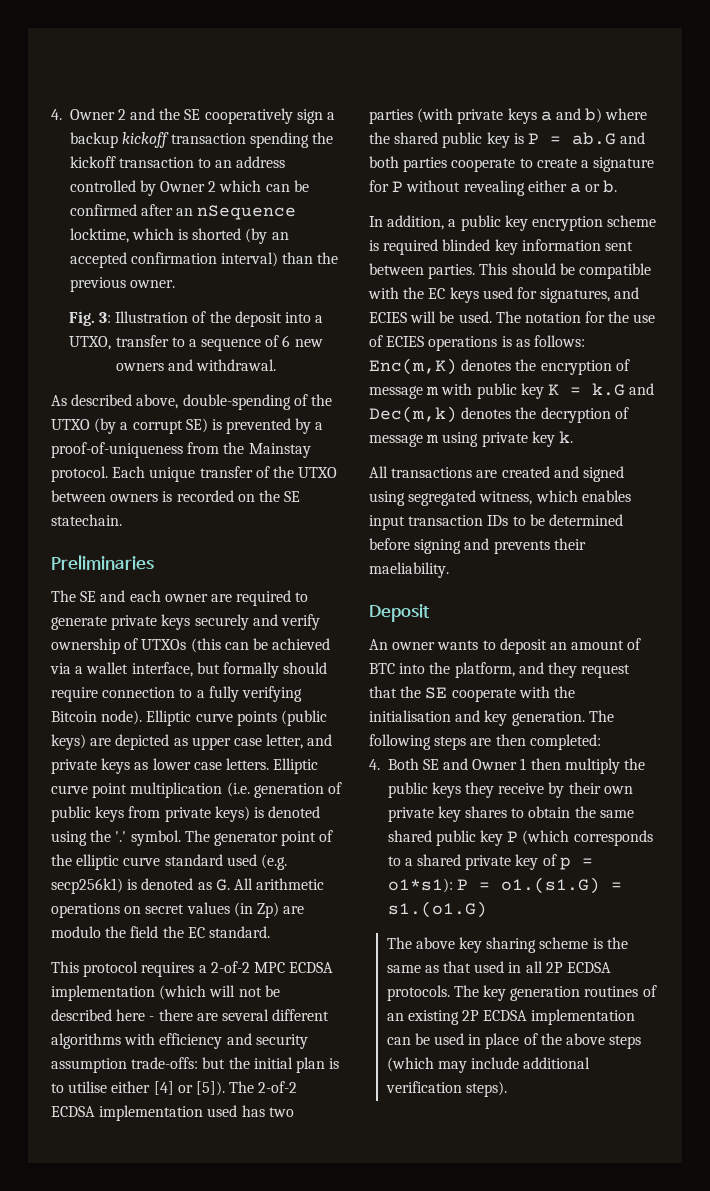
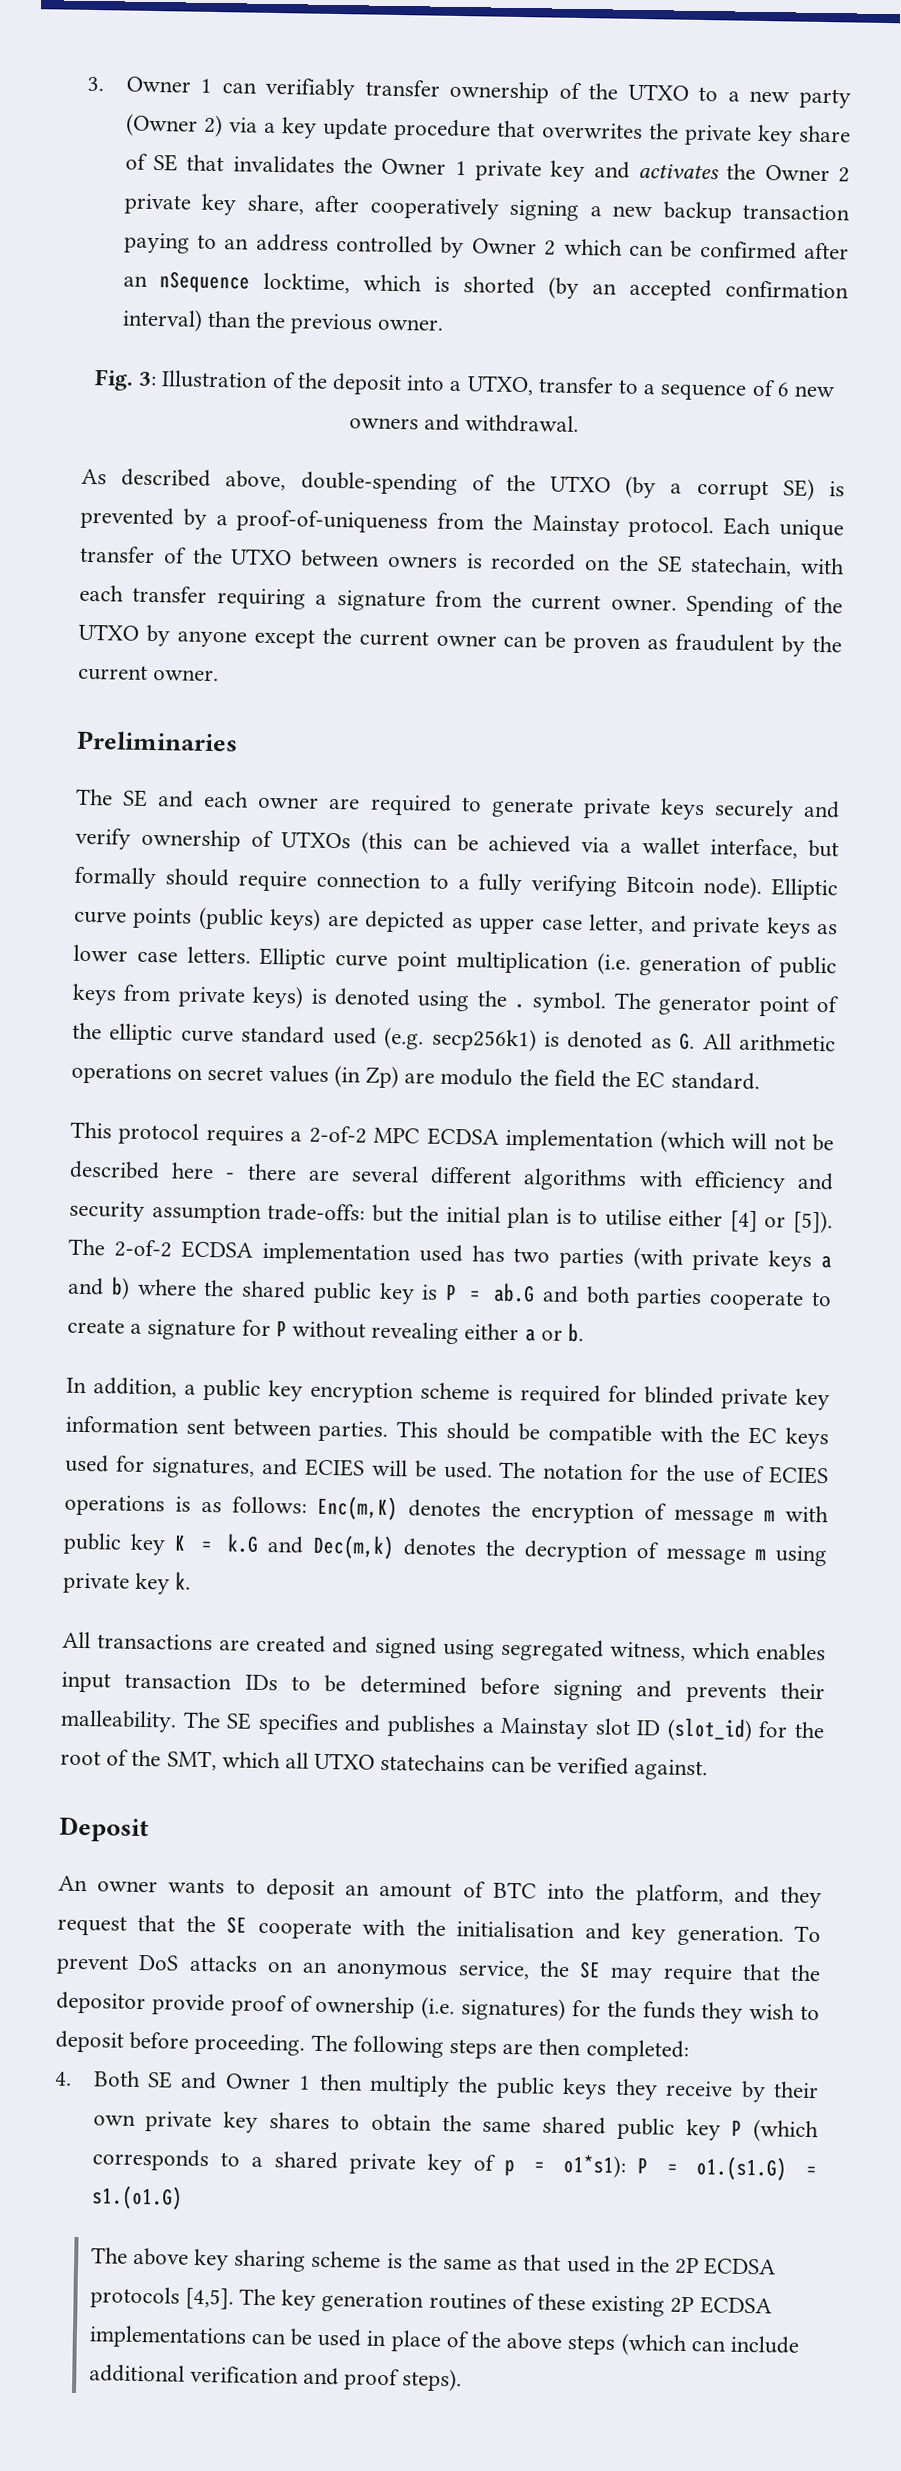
[51,108,336,124] [69,132,334,148] [69,156,194,168] 4. Owner 2 and the SE cooperatively sign a backup kickoff transaction spending the kickoff transaction -> [87,76,851,109] [125,113,851,147] [124,153,850,183] [123,193,850,224] [123,232,190,254] 3. Owner 1 can verifiably transfer ownership of the UTXO to a new party (Owner 2) via a key update procedure that overwrites the private key share of SE that invalidates the Owner 1 private key and activates the Owner 2 private key share, after cooperatively signing a new backup transaction paying
[51,514,122,526] statechain. -> [690,555,845,577] [79,584,844,618] [78,623,842,657] [78,664,220,682] statechain, with each transfer requiring a signature from the current owner. Spending of the UTXO by anyone except the current owner can be proven as fraudulent by the current owner.
[115,831,127,842] '.' -> [514,1003,526,1009] .
[442,239,491,251] blinded -> [608,1385,788,1410] for blinded private
[369,562,449,578] maeliability. -> [60,1709,826,1743] [60,1749,709,1781] malleability. The SE specifies and publishes a Mainstay slot ID (slot_id) for the root of the SMT, which all UTXO statechains can be verified against.
(585, 718) none -> [794,1925,821,1943] [56,1954,821,1985] [56,1991,821,2024] [55,2030,306,2056] To prevent DoS attacks on an anonymous service, the SE may require that the depositor provide proof of ownership (i.e. signatures) for the funds they wish to deposit before proceeding.
[525,961,611,973] [386,985,450,1001] all 2P ECDSA protocols. -> [640,2256,777,2276] [89,2286,234,2310] the 2P ECDSA protocols [4,5].
[386,1013,404,1021] an -> [537,2293,587,2311] these
[531,1009,636,1025] implementation -> [88,2325,247,2349] implementations
[437,1061,467,1073] may -> [690,2340,726,2352] can
(462, 1087) none -> [302,2367,401,2391] and proof

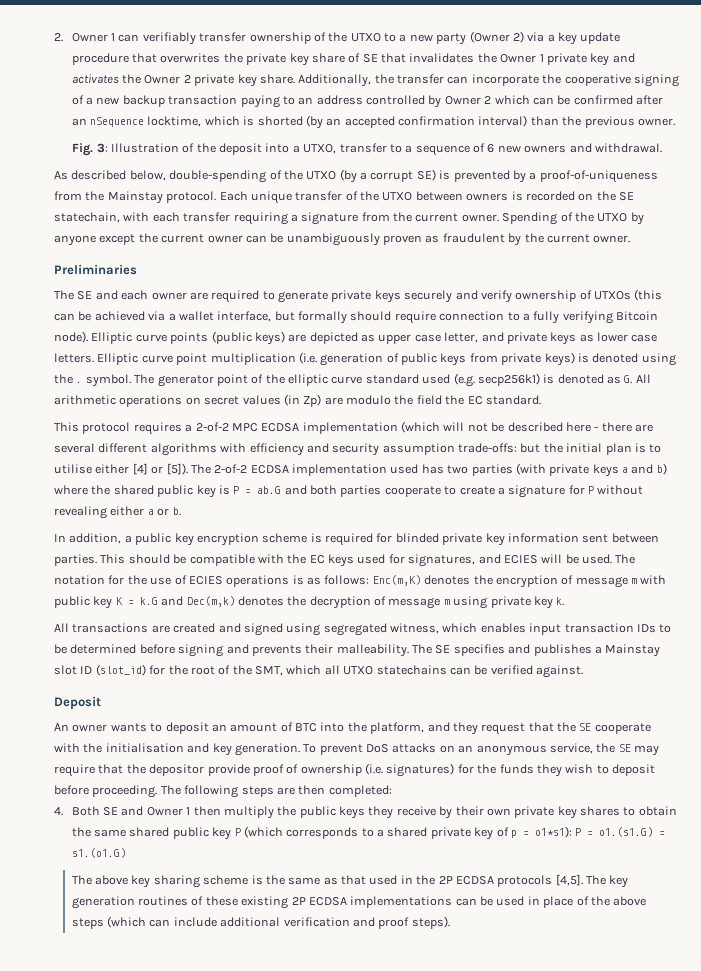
[87,76,104,92] 3. -> [54,33,63,42] 2.
[246,194,580,221] share, after cooperatively signing -> [259,74,679,87] [71,95,84,105] share. Additionally, the transfer can incorporate the cooperative signing of
[225,470,287,491] above, -> [129,170,166,181] below,
(567, 640) none -> [286,233,380,246] unambiguously

